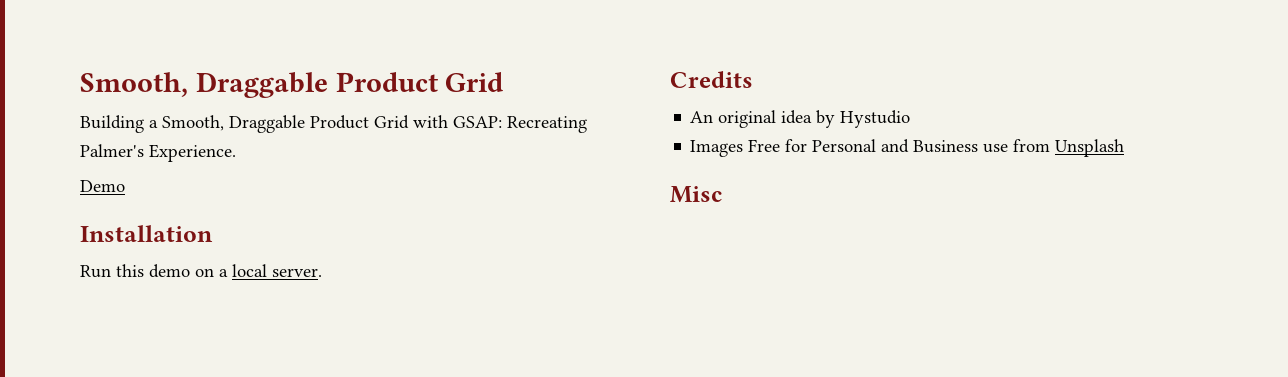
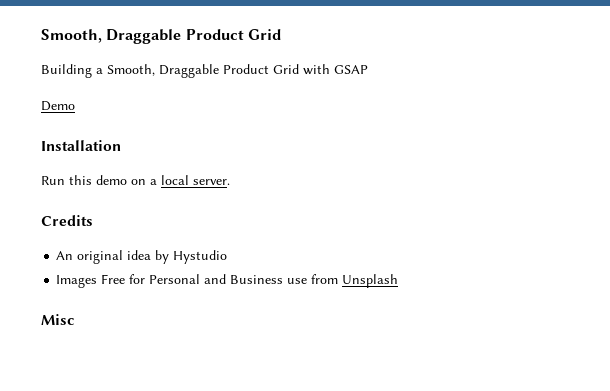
[453,116,587,133] [80,144,236,162] GSAP: Recreating Palmer's Experience. -> [334,65,368,74] GSAP

